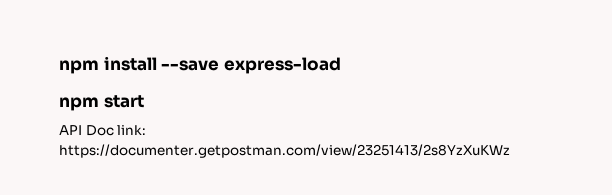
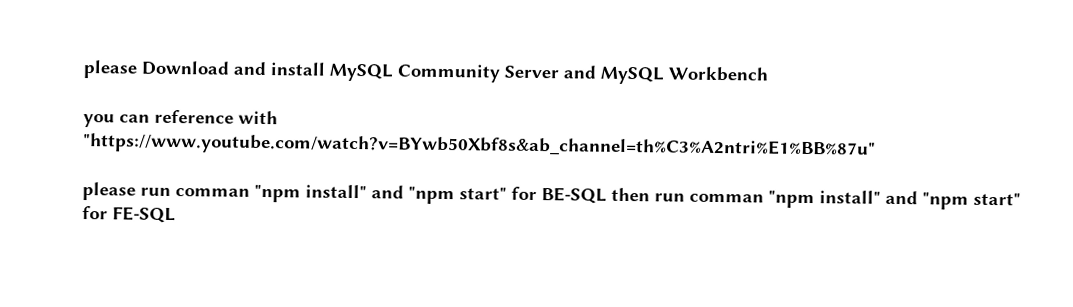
[59,56,341,74] [59,95,144,111] [59,125,147,136] [59,144,510,158] npm install --save express-load // npm start // API Doc link: https://documenter.getpostman.com/view/23251413/2s8YzXuKWz -> [83,60,768,85] [83,109,278,128] [82,133,876,160] [82,182,1021,210] [82,206,176,224] please Download and install MySQL Community Server and MySQL Workbench // you can reference with "https://www.youtube.com/watch?v=BYwb50Xbf8s&ab_channel=th%C3%A2ntri%E1%BB%87u" // please run comman "npm install" and "npm start" for BE-SQL then run comman "npm install" and "npm start" for FE-SQL

